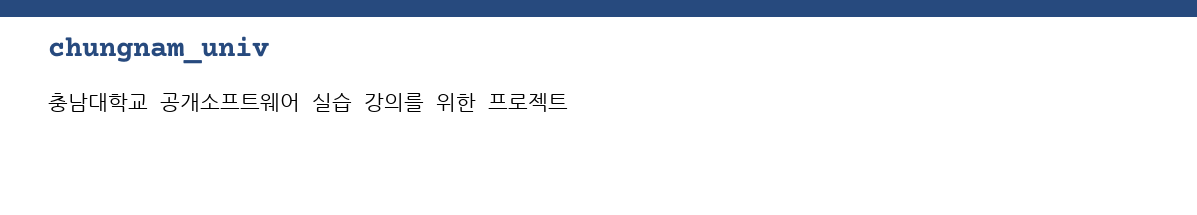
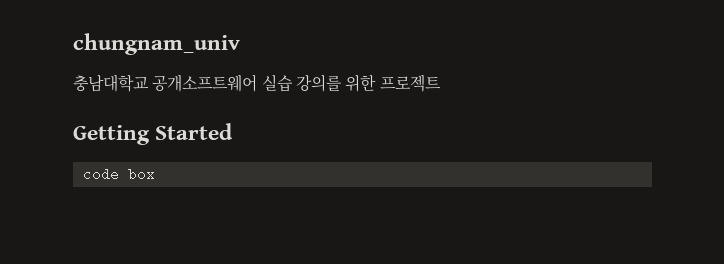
(568, 102) none -> [73,123,234,145] [82,167,155,181] // Getting Started // code box

